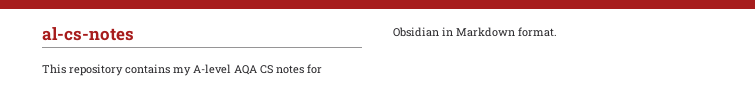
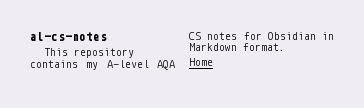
(557, 32) none -> [189,58,213,66] // Home

